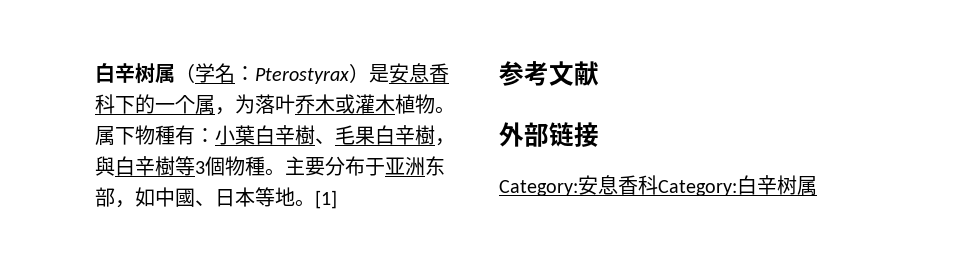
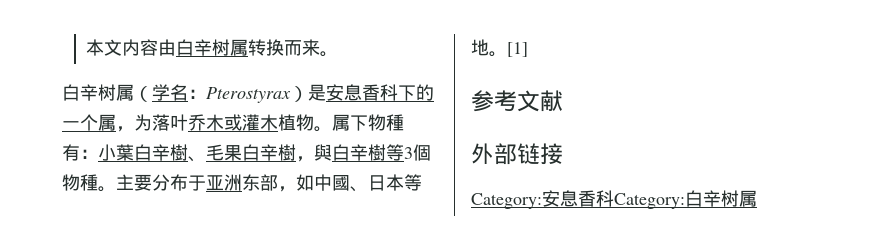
(95, 73) none -> [86,39,339,57] 本文内容由白辛树属转换而来。 //

